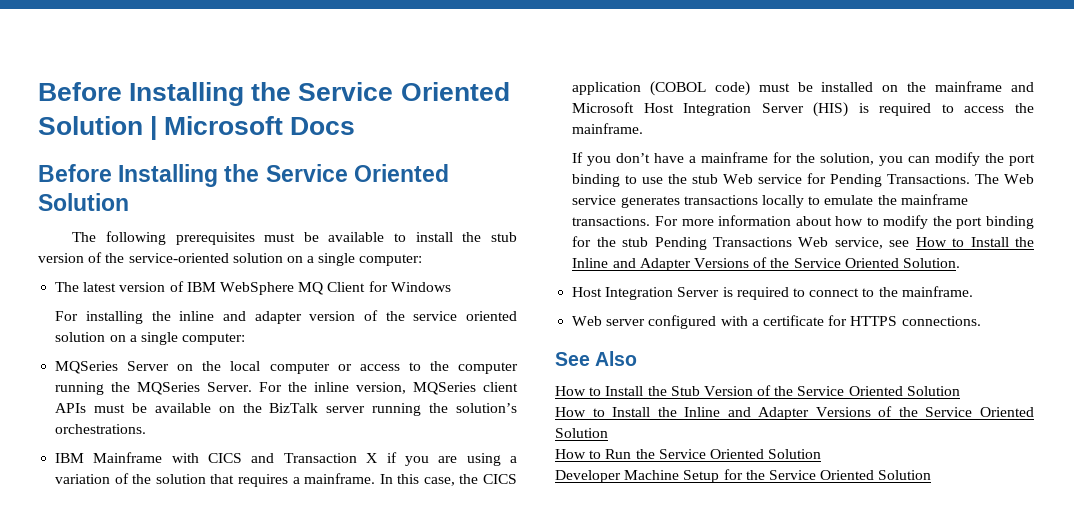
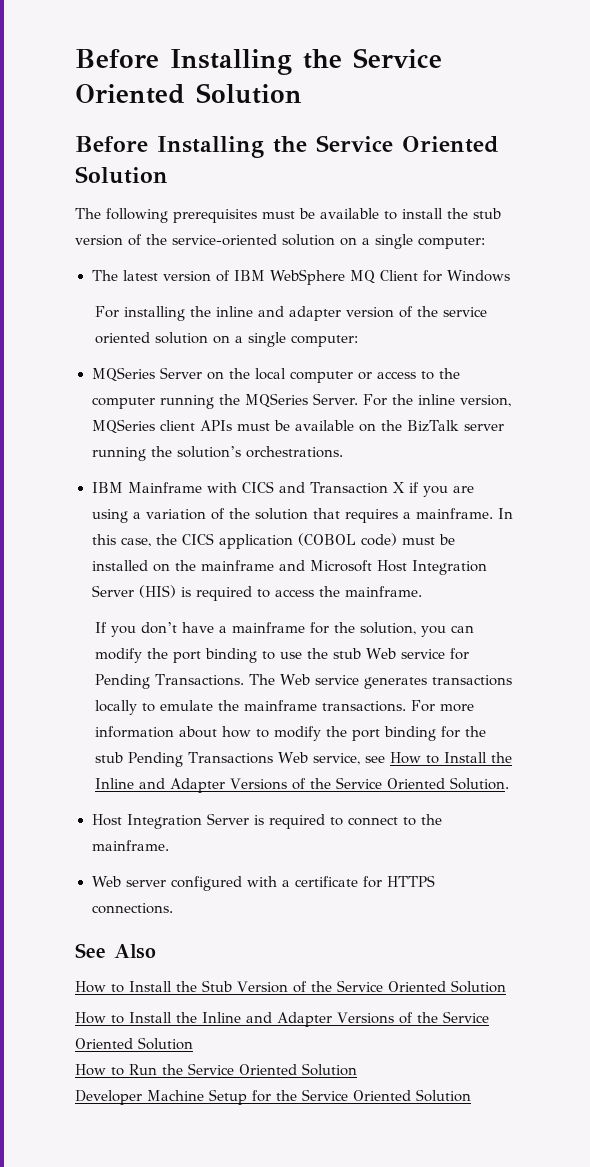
[38,82,510,106] [38,116,356,140] Before Installing the Service Oriented Solution | Microsoft Docs -> [75,48,442,75] [75,83,302,104] Before Installing the Service Oriented Solution

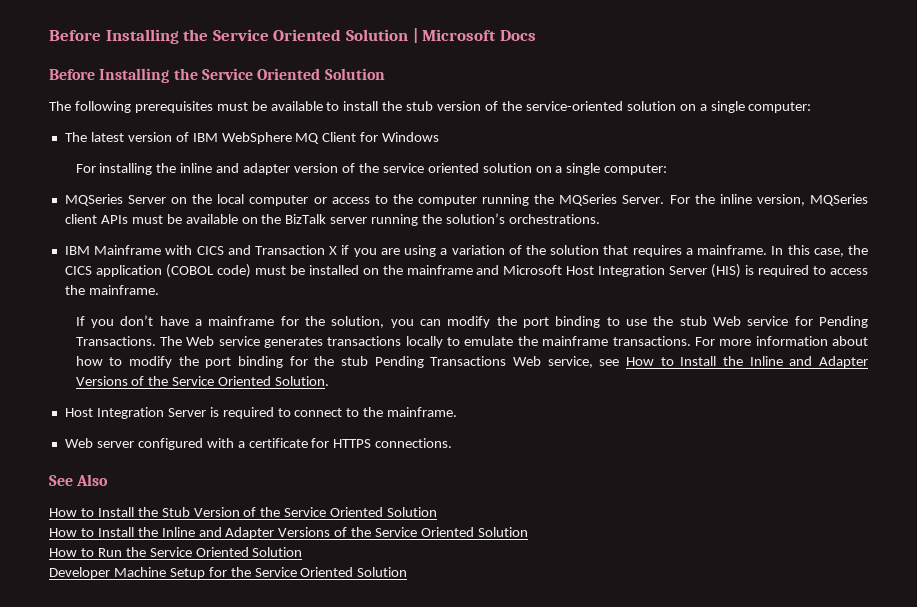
[75,48,442,75] [75,83,302,104] Before Installing the Service Oriented Solution -> [49,28,536,44] Before Installing the Service Oriented Solution | Microsoft Docs

